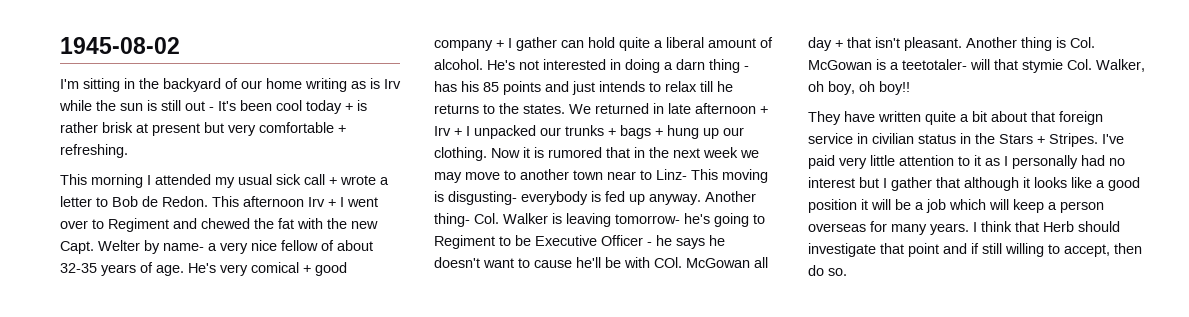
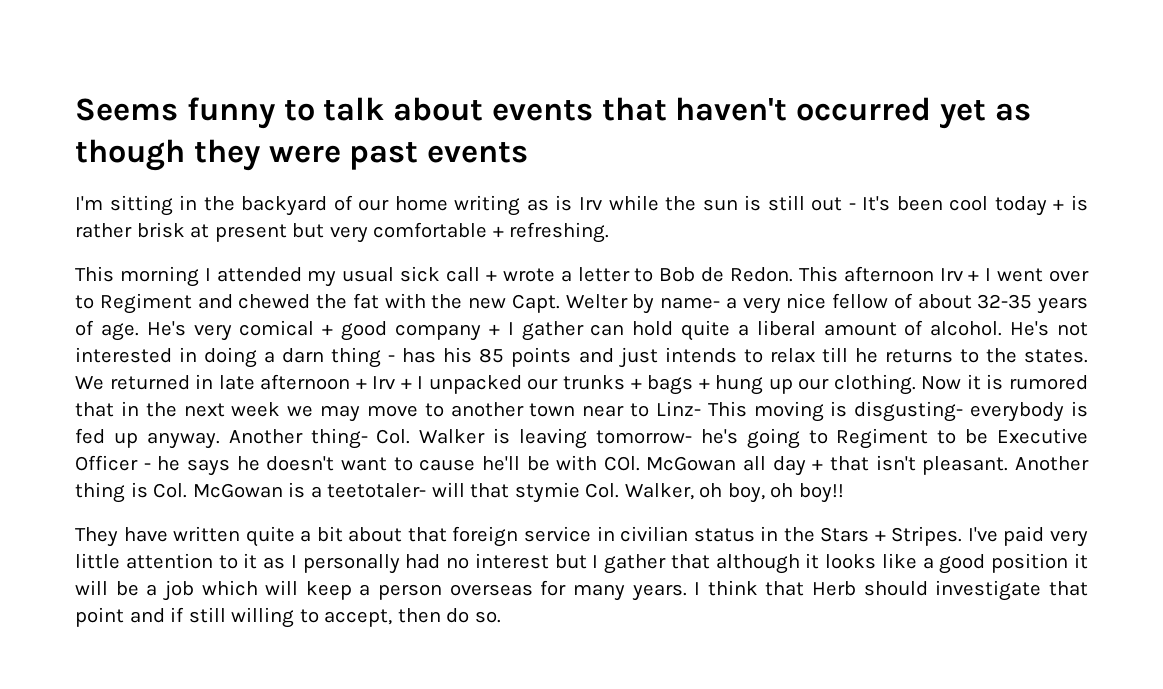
[60,37,180,54] 1945-08-02 -> [75,97,1031,129] [75,139,529,171] Seems funny to talk about events that haven't occurred yet as though they were past events

